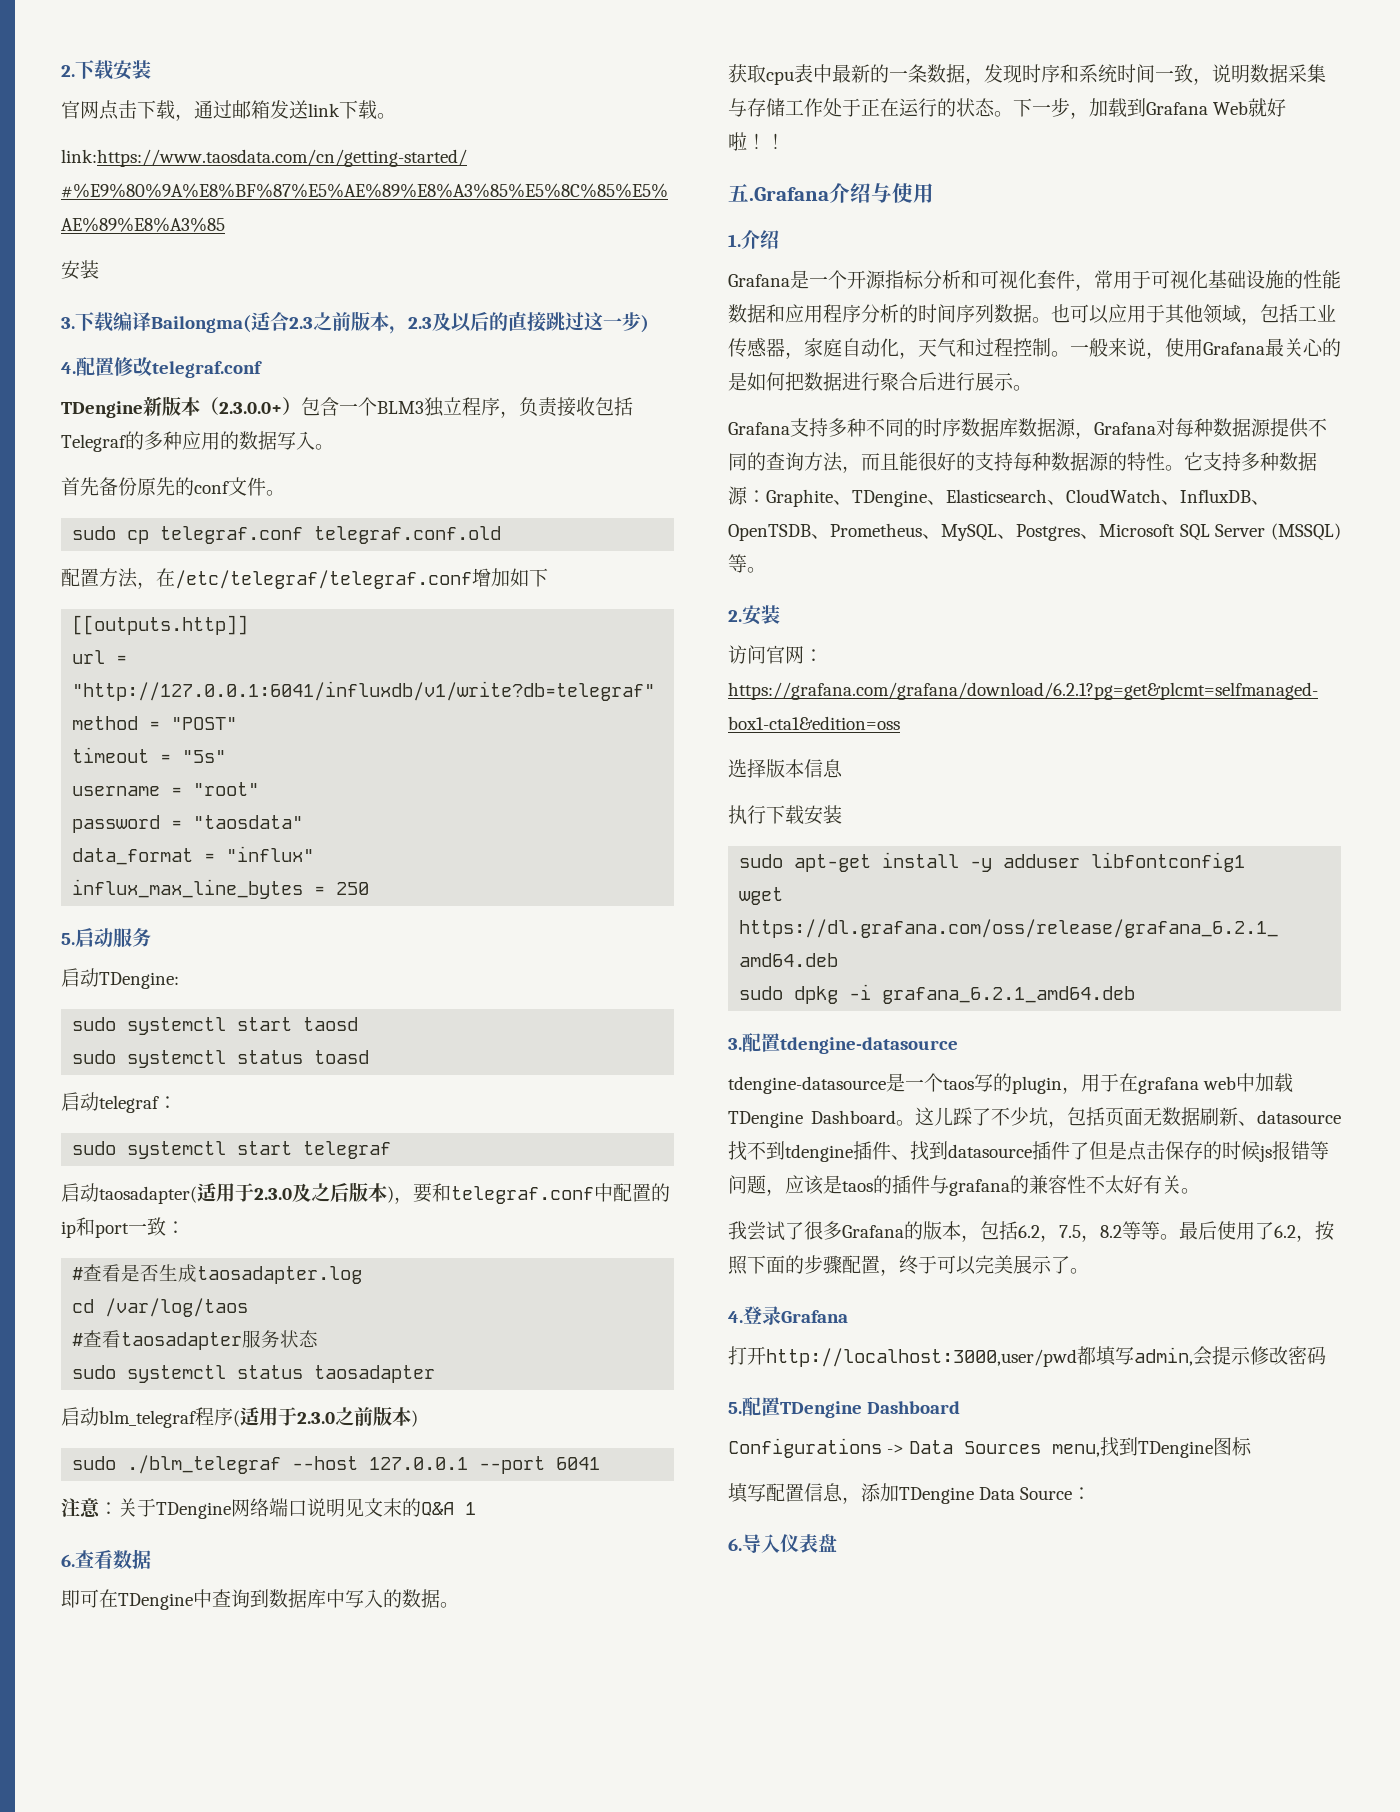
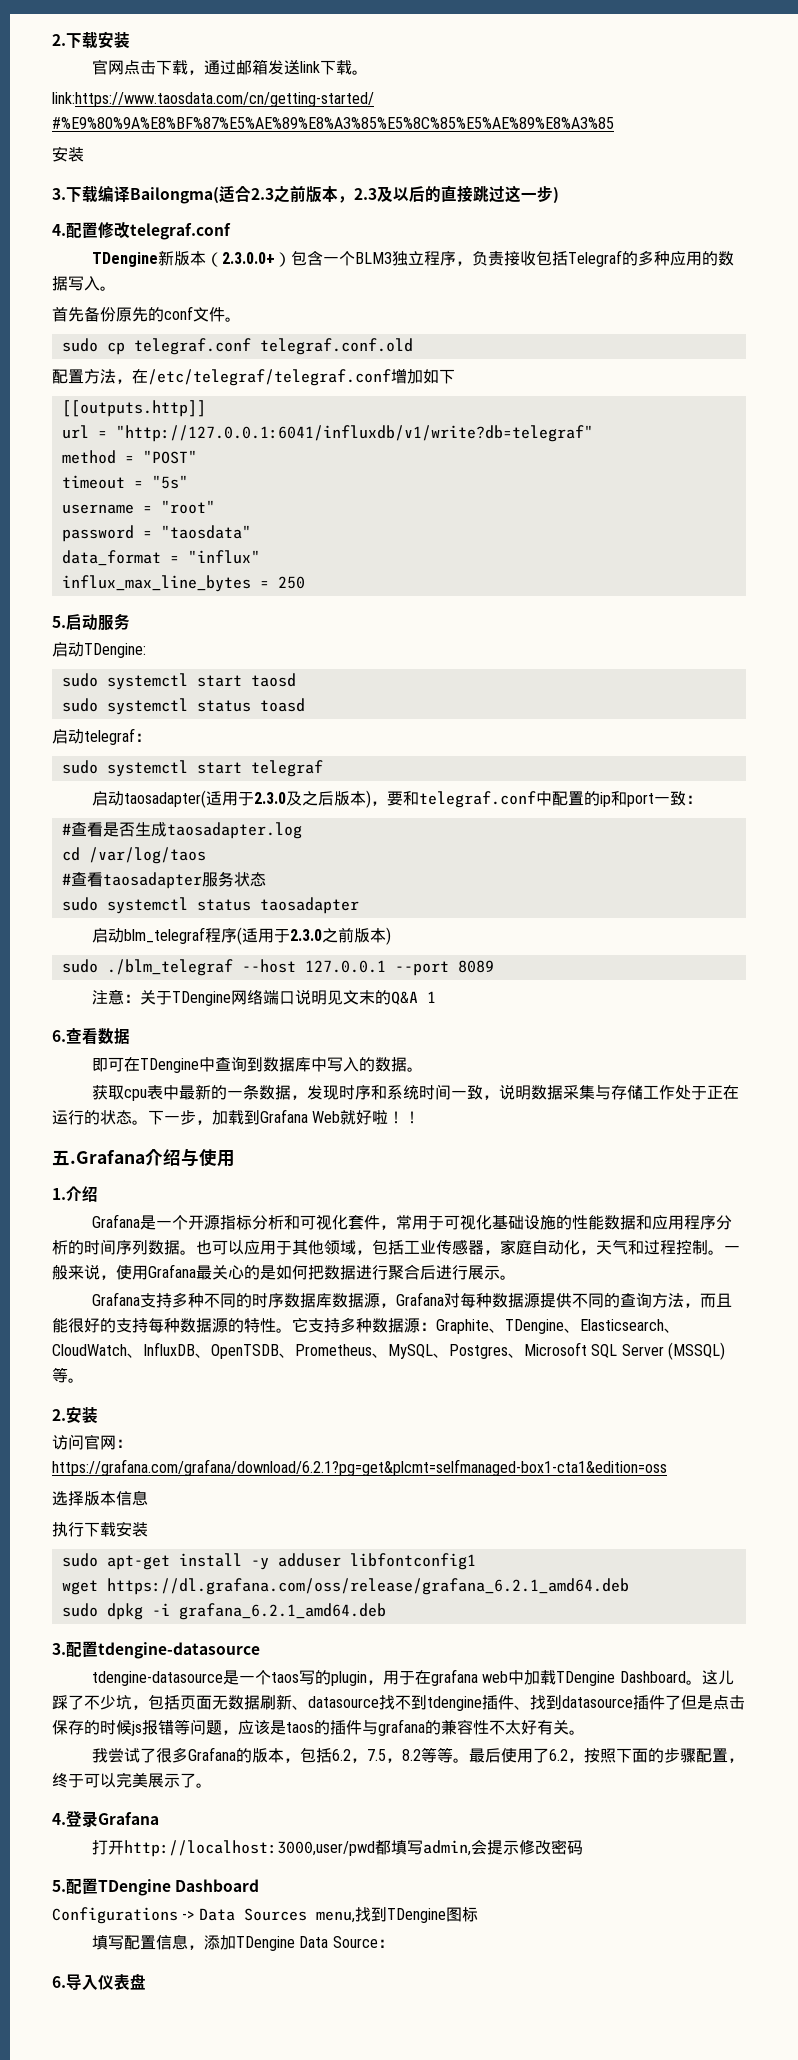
[556,1457,601,1470] 6041 -> [457,960,494,973] 8089

